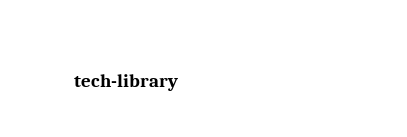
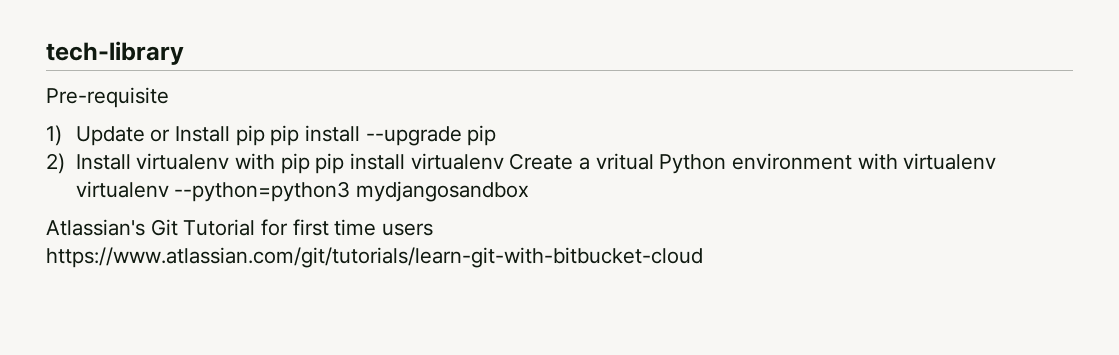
(178, 82) none -> [46,87,169,108] [46,125,497,146] [46,153,997,174] [75,181,529,202] [46,219,434,236] [46,247,703,268] // Pre-requisite // 1) Update or Install pip pip install --upgrade pip // 2) Install virtualenv with pip pip install virtualenv Create a vritual Python environment with virtualenv virtualenv --python=python3 mydjangosandbox // Atlassian's Git Tutorial for first time users https://www.atlassian.com/git/tutorials/learn-git-with-bitbucket-cloud

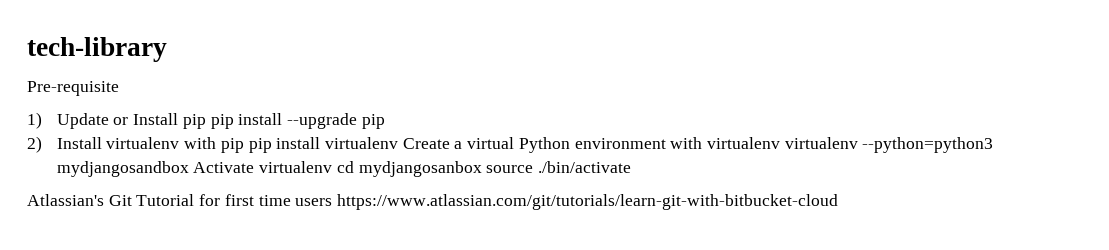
[595,153,654,170] vritual -> [467,137,515,149] virtual
(529, 191) none -> [193,161,631,177] Activate virtualenv cd mydjangosanbox source ./bin/activate

